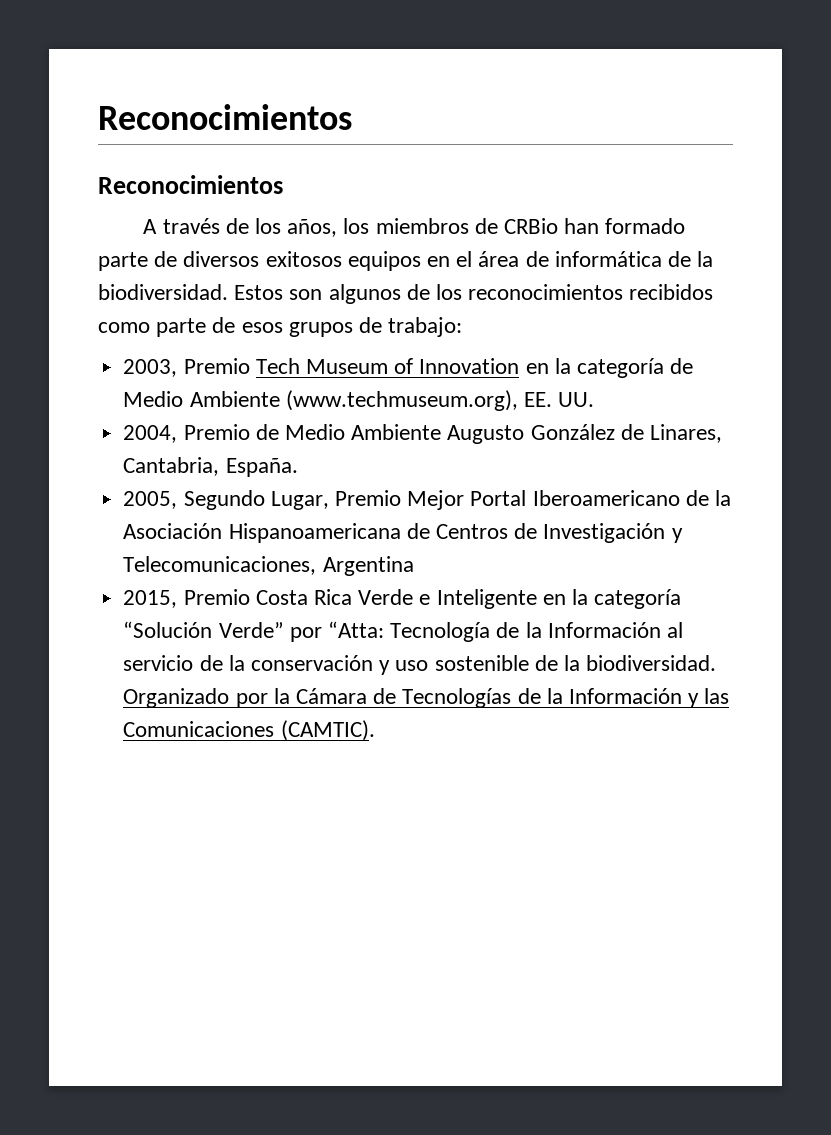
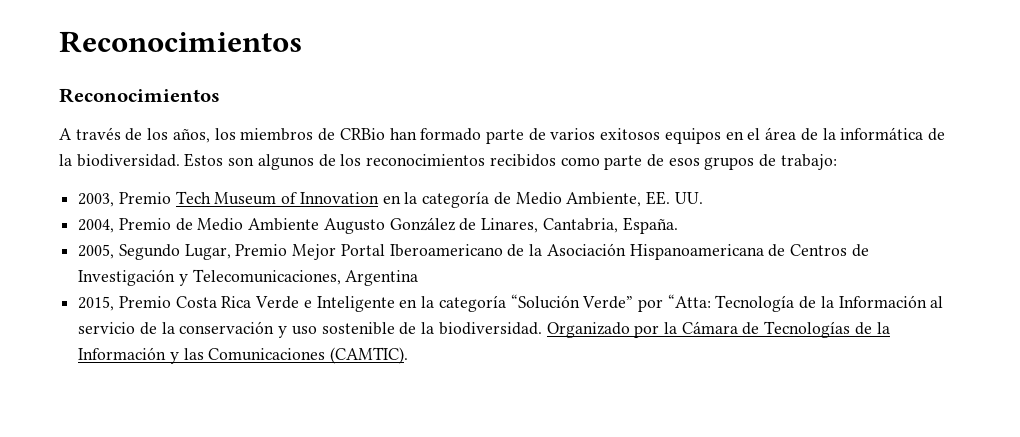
[183,251,260,267] diversos -> [550,128,596,140] varios
(549, 259) none -> [822,128,836,140] la
[189,390,518,411] Ambiente (www.techmuseum.org), -> [566,192,642,207] Ambiente,

